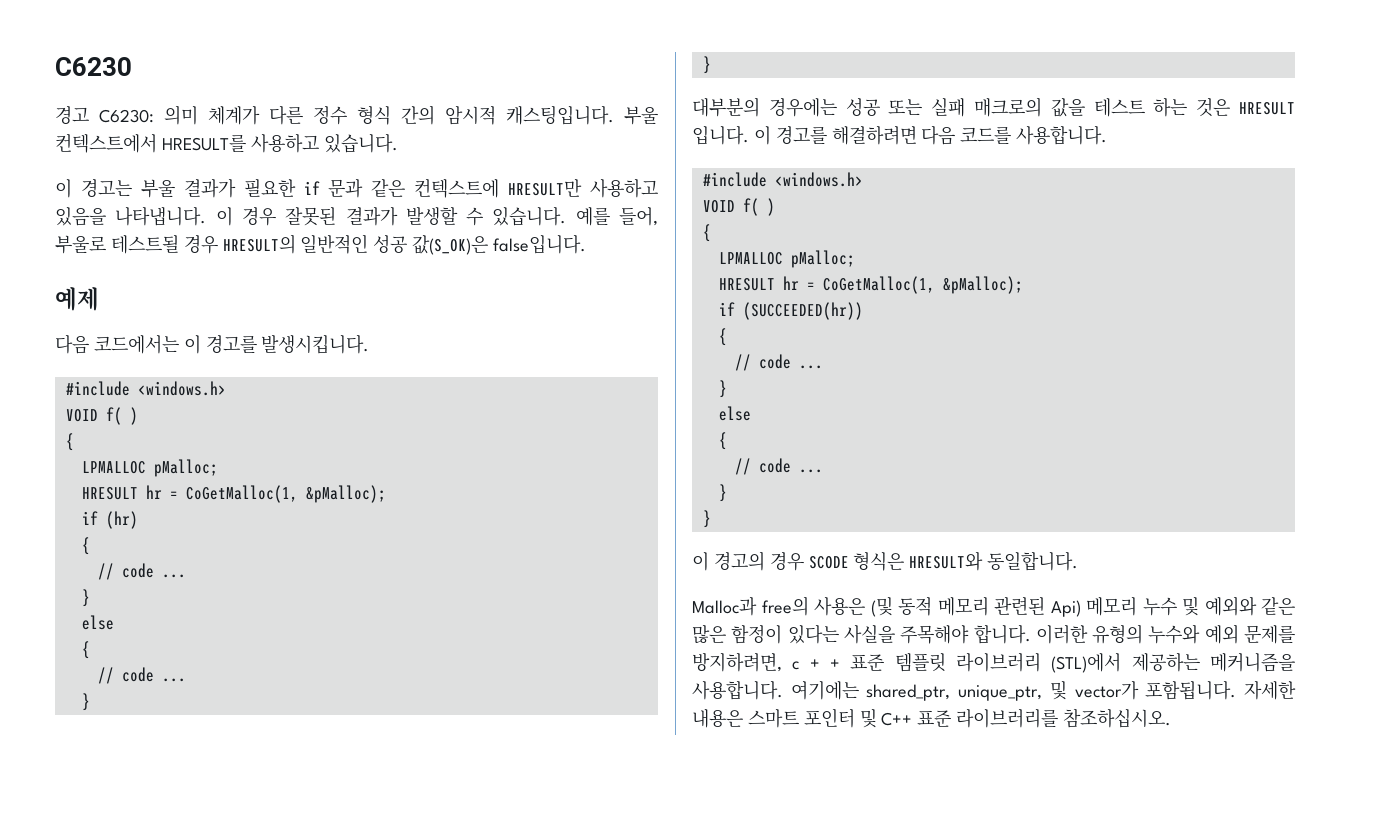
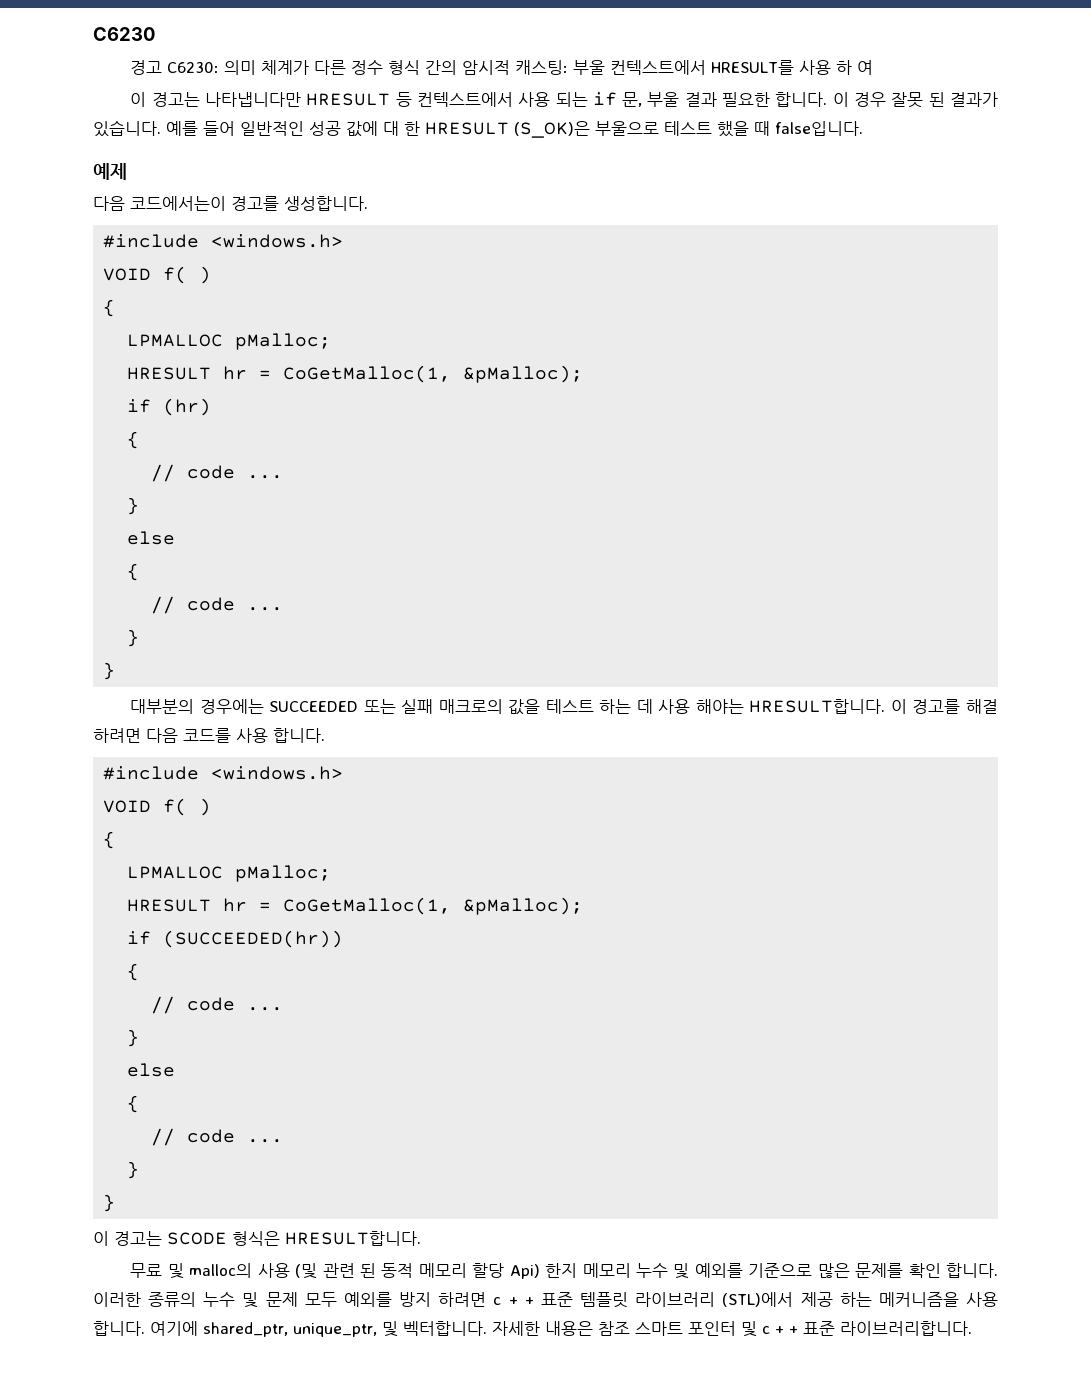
[506,105,614,125] 캐스팅입니다. -> [515,60,569,75] 캐스팅:
[250,133,398,153] [55,178,658,198] [55,206,658,226] [55,234,489,255] 사용하고 있습니다. // 이 경고는 부울 결과가 필요한 if 문과 같은 컨텍스트에 HRESULT만 사용하고 있음을 나타냅니다. 이 경우 잘못된 결과가 발생할 수 있습니다. 예를 들어, 부울로 테스트될 경우 HRESULT의 일반적인 성공 값(S_OK)은 -> [799,60,874,75] [130,92,999,108] [93,120,770,138] 사용 하 여 // 이 경고는 나타냅니다만 HRESULT 등 컨텍스트에서 사용 되는 if 문, 부울 결과 필요한 합니다. 이 경우 잘못 된 결과가 있습니다. 예를 들어 일반적인 성공 값에 대 한 HRESULT (S_OK)은 부울으로 테스트 했을 때
[93,334,370,354] 코드에서는 이 경고를 발생시킵니다. -> [130,196,368,211] 코드에서는이 경고를 생성합니다.
[845,98,880,116] 성공 -> [269,701,359,712] SUCCEEDED
[1196,97,1295,117] [692,125,1108,145] 것은 HRESULT 입니다. 이 경고를 해결하려면 다음 코드를 사용합니다. -> [636,699,998,714] [93,728,325,743] 데 사용 해야는 HRESULT합니다. 이 경고를 해결 하려면 다음 코드를 사용 합니다.
[713,551,1079,571] [692,596,1295,617] [692,624,1295,644] [692,652,782,672] 경고의 경우 SCODE 형식은 HRESULT와 동일합니다. // Malloc과 free의 사용은 (및 동적 메모리 관련된 Api) 메모리 누수 및 예외와 같은 많은 함정이 있다는 사실을 주목해야 합니다. 이러한 유형의 누수와 예외 문제를 방지하려면, -> [114,1231,421,1246] [130,1263,999,1279] [93,1292,487,1308] 경고는 SCODE 형식은 HRESULT합니다. // 무료 및 malloc의 사용 (및 관련 된 동적 메모리 할당 Api) 한지 메모리 누수 및 예외를 기준으로 많은 문제를 확인 합니다. 이러한 종류의 누수 및 문제 모두 예외를 방지 하려면
[1131,653,1295,672] [692,680,859,700] 제공하는 메커니즘을 사용합니다. 여기에는 -> [800,1292,998,1307] [93,1321,198,1336] 제공 하는 메커니즘을 사용 합니다. 여기에
[1074,680,1237,700] vector가 포함됩니다. -> [403,1321,487,1336] 벡터합니다.
(743, 718) none -> [598,1321,630,1336] 참조
[881,708,1172,728] C++ 표준 라이브러리를 참조하십시오. -> [762,1321,972,1336] c + + 표준 라이브러리합니다.

